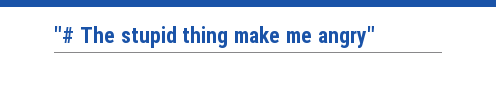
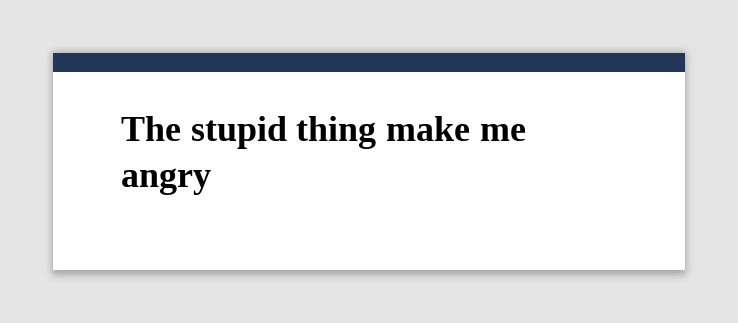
[54,26,74,43] "# -> (121, 128) none
[317,26,375,48] angry" -> [121,168,211,195] angry

